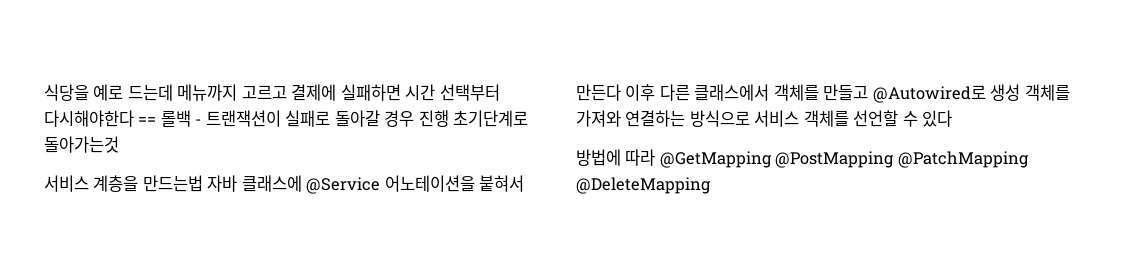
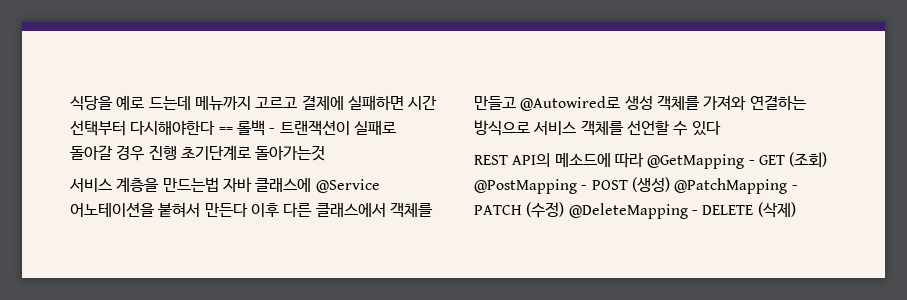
[576,149,1029,168] [576,177,711,194] 방법에 따라 @GetMapping @PostMapping @PatchMapping @DeleteMapping -> [474,152,828,169] [474,177,798,194] [474,202,796,219] REST API의 메소드에 따라 @GetMapping - GET (조회) @PostMapping - POST (생성) @PatchMapping - PATCH (수정) @DeleteMapping - DELETE (삭제)

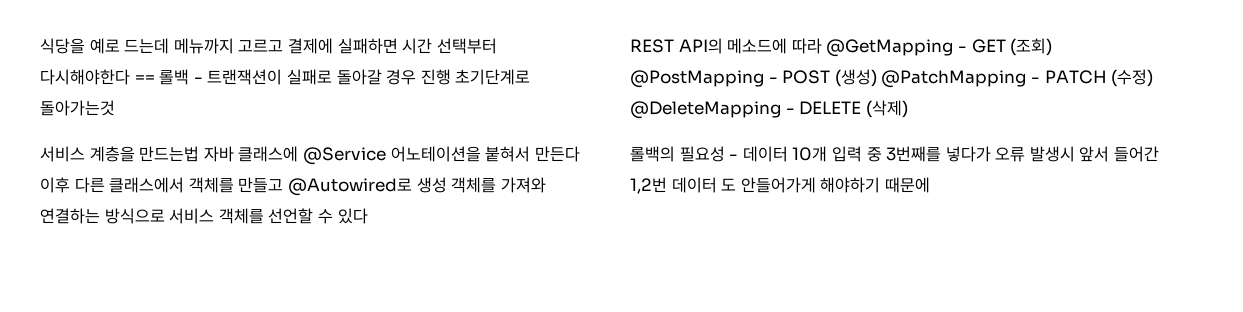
(796, 210) none -> [630,146,1160,162] [630,177,930,194] // 롤백의 필요성 - 데이터 10개 입력 중 3번째를 넣다가 오류 발생시 앞서 들어간 1,2번 데이터 도 안들어가게 해야하기 때문에

